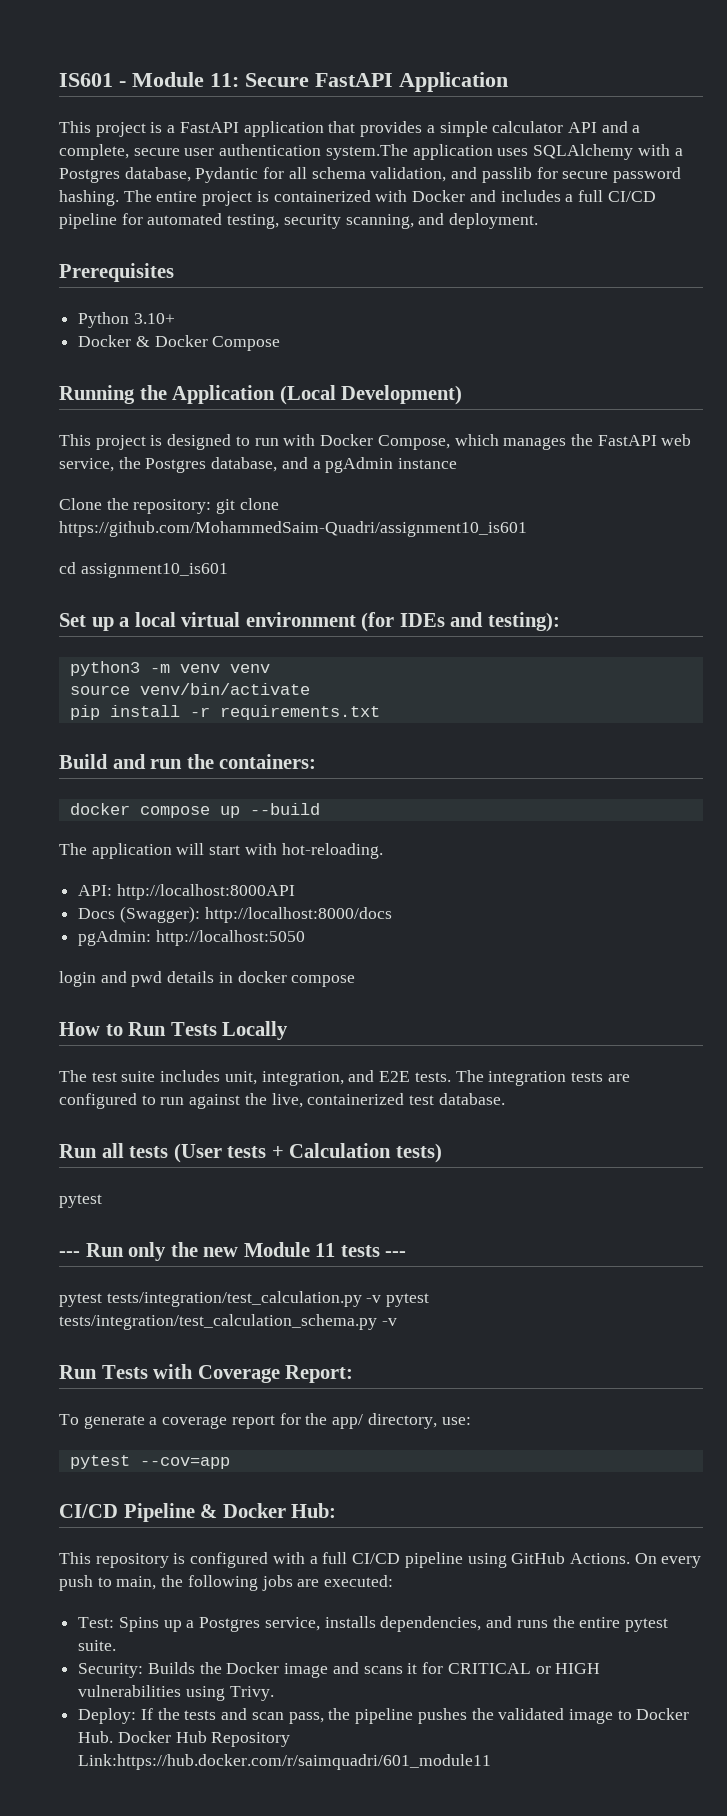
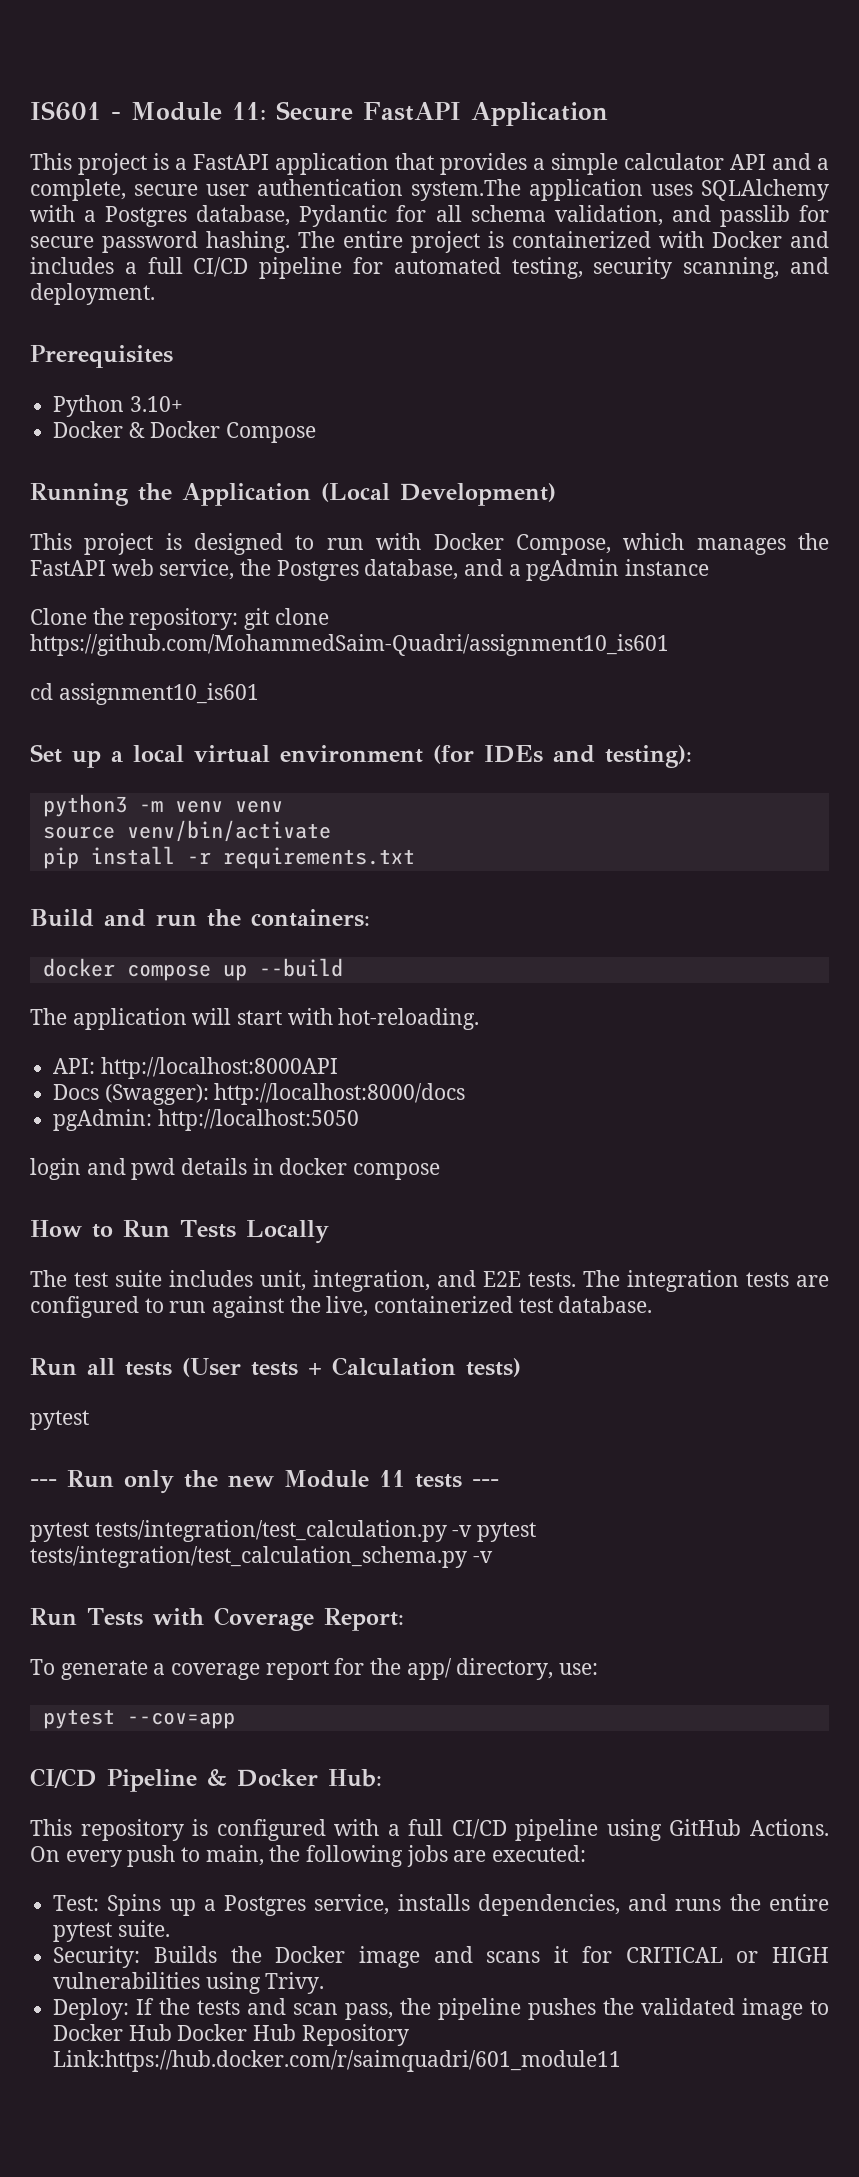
[78,1731,114,1743] Hub. -> [128,2024,172,2041] Hub

